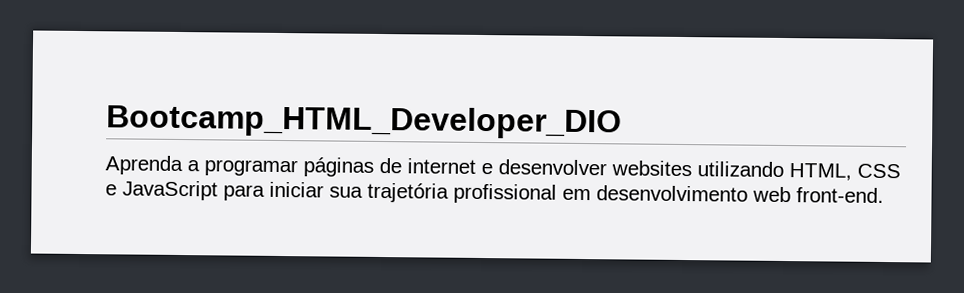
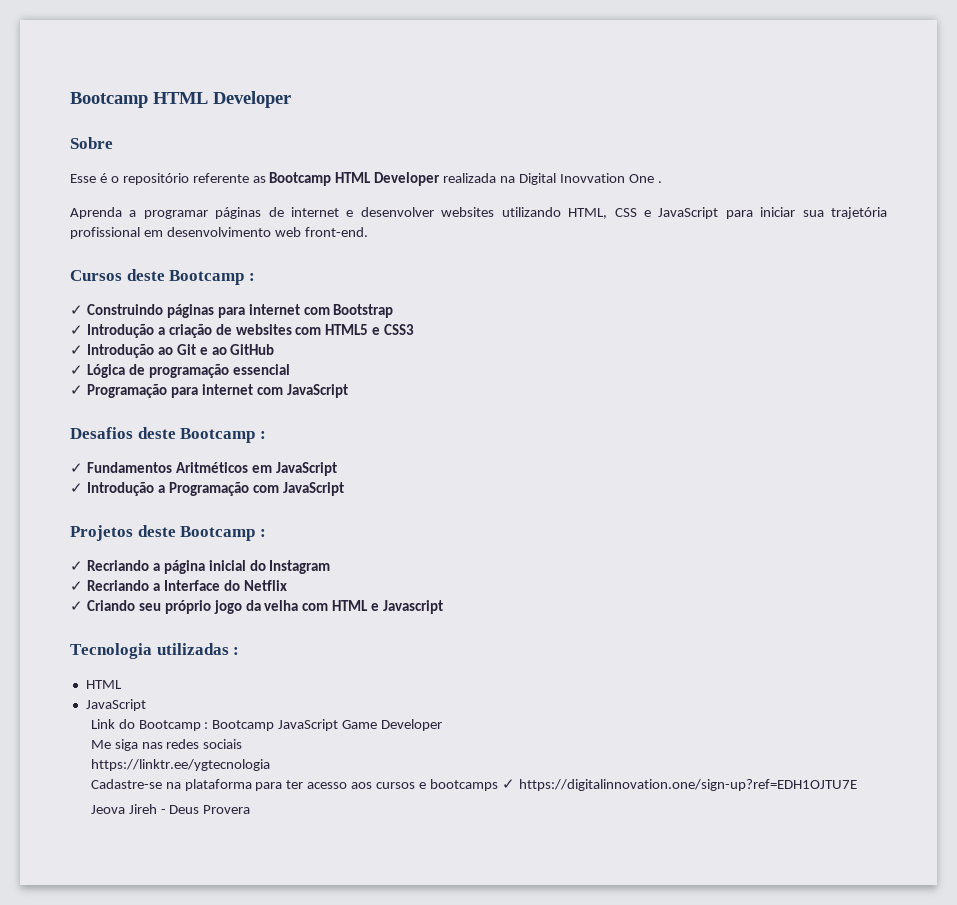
[106,104,622,140] Bootcamp_HTML_Developer_DIO -> [70,91,291,108] [70,137,113,149] [70,172,662,186] Bootcamp HTML Developer // Sobre // Esse é o repositório referente as Bootcamp HTML Developer realizada na Digital Inovvation One .
(884, 195) none -> [70,269,255,285] [70,304,394,318] [70,324,415,338] [70,344,275,358] [70,364,290,378] [70,384,348,398] [70,427,266,443] [70,462,337,476] [70,482,344,496] [70,525,266,541] [70,560,331,574] [70,580,287,591] [70,600,444,614] [70,643,240,659] [85,680,122,689] [85,699,146,711] [90,719,443,731] [90,739,243,751] [90,759,270,771] [90,779,857,791] [90,804,251,814] // Cursos deste Bootcamp : // ✓ Construindo páginas para internet com Bootstrap // ✓ Introdução a criação de websites com HTML5 e CSS3 // ✓ Introdução ao Git e ao GitHub // ✓ Lógica de programação essencial // ✓ Programação para internet com JavaScript // Desafios deste Bootcamp : // ✓ Fundamentos Aritméticos em JavaScript // ✓ Introdução a Programação com JavaScript // Projetos deste Bootcamp : // ✓ Recriando a página inicial do Instagram // ✓ Recriando a Interface do Netflix // ✓ Criando seu próprio jogo da velha com HTML e Javascript // Tecnologia utilizadas : // HTML // JavaScript // Link do Bootcamp : Bootcamp JavaScript Game Developer // Me siga nas redes sociais // https://linktr.ee/ygtecnologia // Cadastre-se na plataforma para ter acesso aos cursos e bootcamps ✓ https://digitalinnovation.one/sign-up?ref=EDH1OJTU7E // Jeova Jireh - Deus Provera

